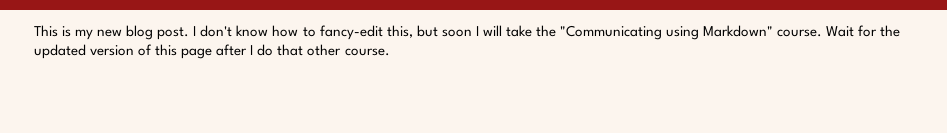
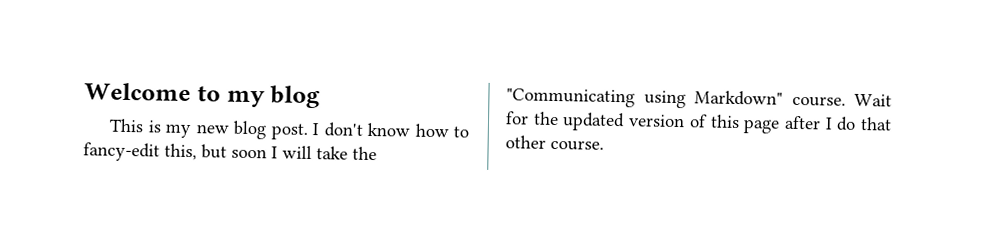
(34, 31) none -> [84,82,321,109] Welcome to my blog //

